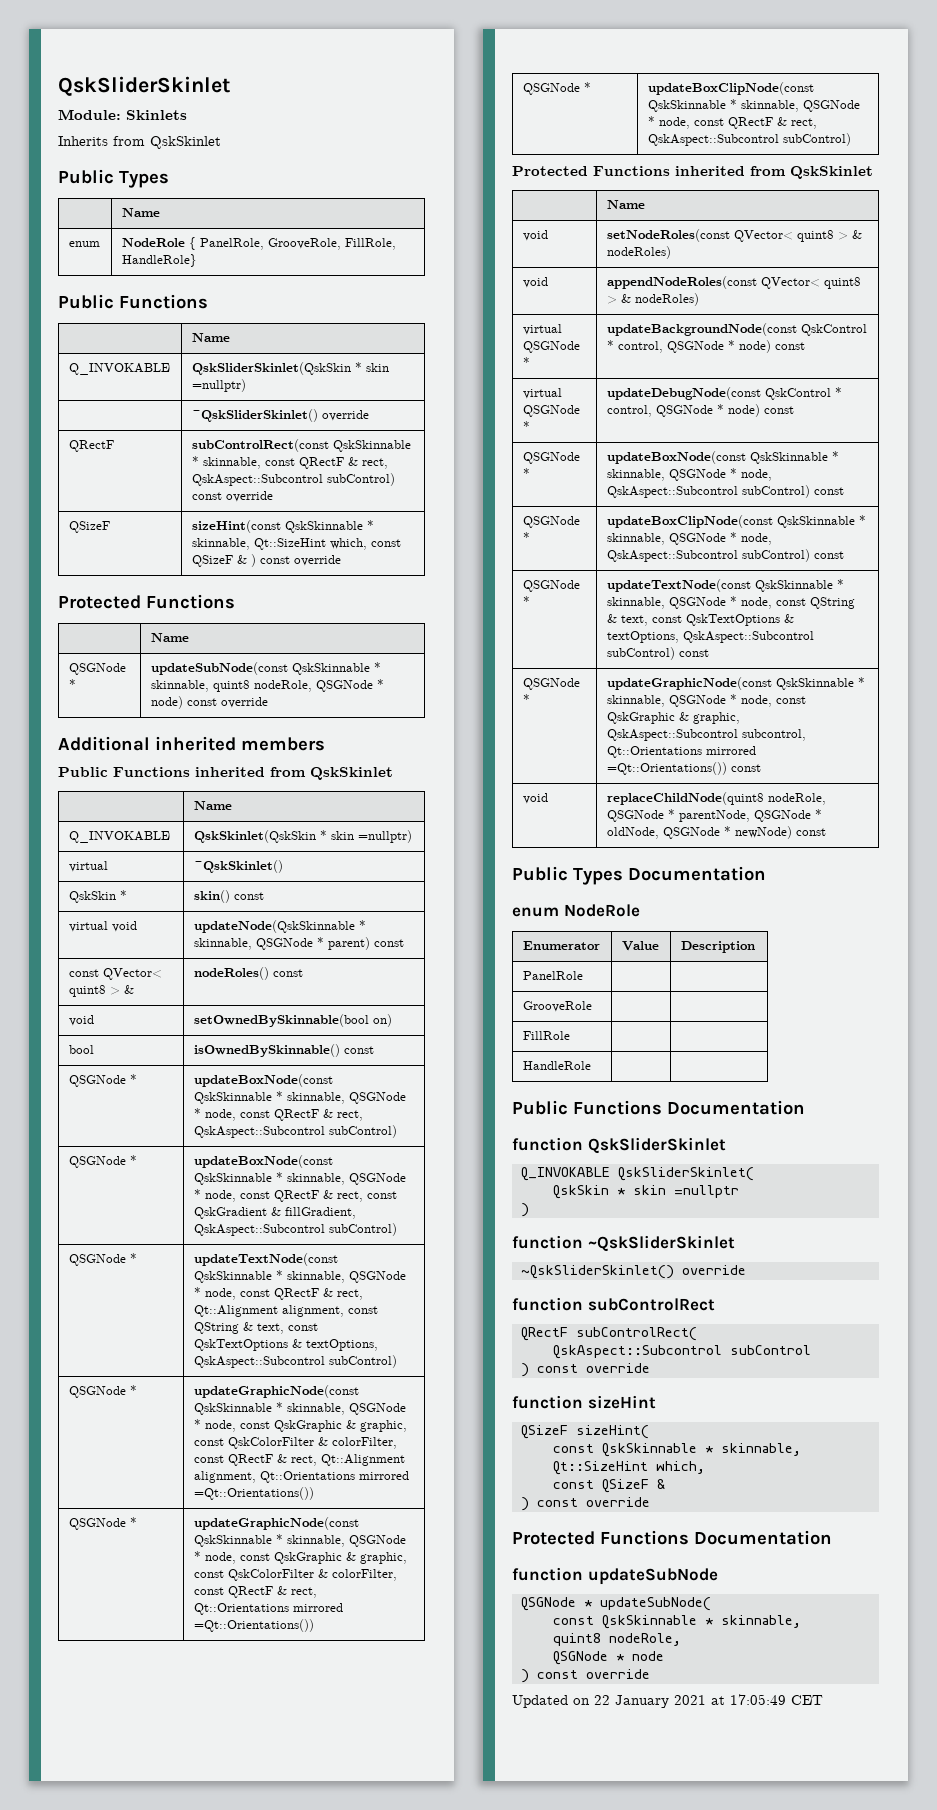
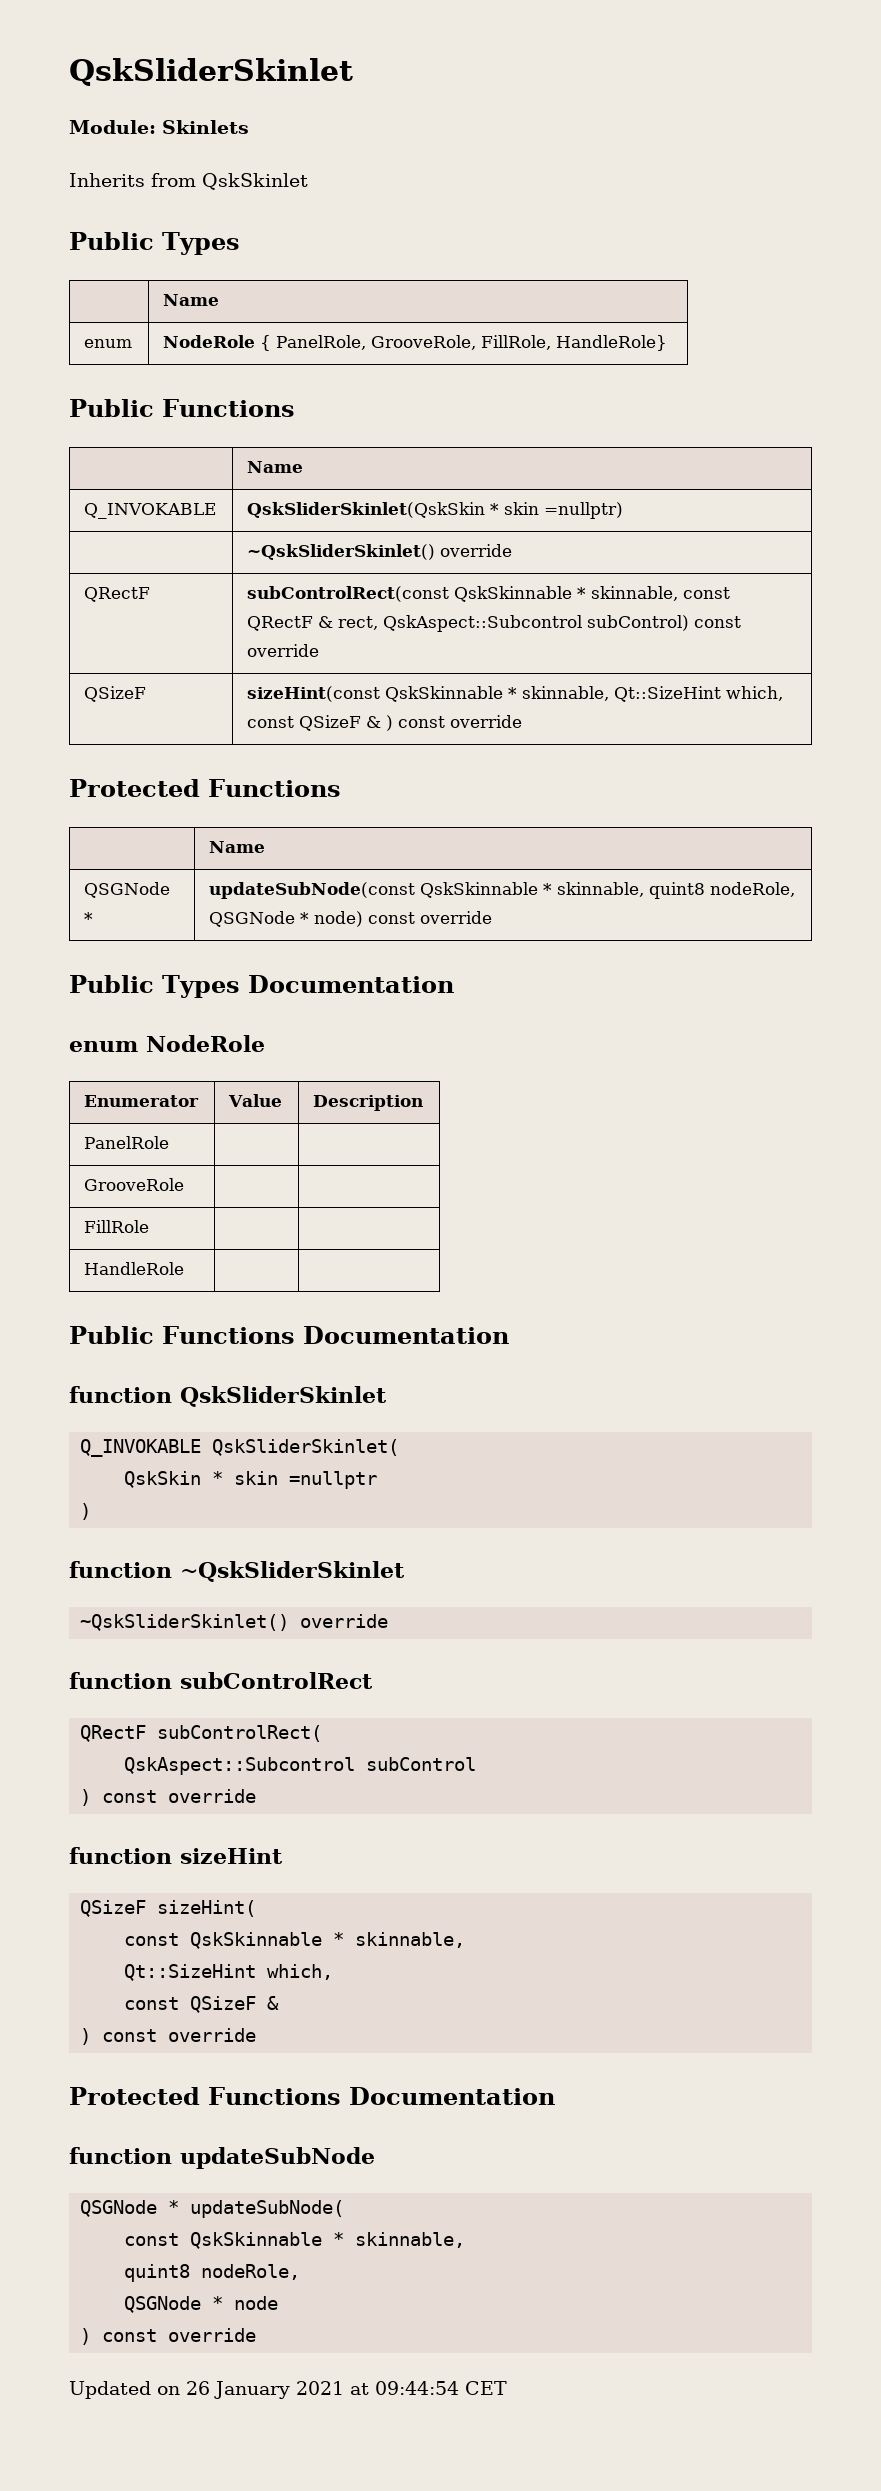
[58,736,325,751] [58,767,393,780] [193,801,232,810] [68,831,170,843] [193,830,412,843] [68,861,108,872] [193,860,283,873] [68,890,127,903] [193,890,264,903] [68,921,137,932] [193,920,366,933] [193,937,404,950] [68,968,162,980] [68,985,134,997] [193,967,303,980] [68,1015,94,1026] [193,1014,392,1027] [68,1045,94,1054] [193,1044,374,1057] [68,1074,137,1087] [193,1074,333,1087] [193,1091,406,1104] [193,1108,363,1121] [193,1125,397,1138] [68,1155,137,1168] [193,1155,333,1168] [193,1172,406,1185] [193,1189,397,1202] [193,1207,356,1219] [193,1223,397,1236] [68,1253,137,1266] [193,1253,338,1266] [193,1270,406,1283] [193,1287,363,1300] [193,1305,378,1317] [193,1322,318,1334] [193,1339,378,1351] [193,1355,397,1368] [68,1385,137,1398] [193,1385,359,1398] [193,1402,406,1415] [193,1419,407,1432] [193,1437,397,1449] [193,1454,405,1466] [193,1471,409,1483] [193,1487,314,1500] [68,1517,137,1530] [193,1517,359,1530] [193,1534,406,1547] [193,1551,407,1564] [193,1569,397,1581] [193,1586,317,1598] [193,1603,343,1615] [193,1619,314,1632] [522,82,591,95] [647,82,814,95] [647,99,860,112] [647,116,817,129] [647,133,851,146] [512,166,873,179] [606,200,645,209] [522,230,548,241] [606,229,862,242] [606,246,671,259] [522,277,548,288] [606,276,861,289] [606,293,699,306] [522,324,562,335] [522,341,580,353] [522,357,530,367] [606,323,867,336] [606,340,805,353] [522,388,562,399] [522,405,580,417] [522,421,530,431] [606,387,842,400] [606,404,794,417] [522,452,580,464] [522,468,530,478] [606,451,839,464] [606,468,772,481] [606,485,844,498] [522,516,580,528] [522,532,530,542] [606,515,866,528] [606,532,772,545] [606,549,844,562] [522,580,580,592] [522,596,530,606] [606,579,844,592] [606,596,855,609] [606,614,794,626] [606,631,814,643] [606,647,709,660] [522,678,580,690] [522,694,530,704] [606,677,865,690] [606,694,806,707] [606,712,740,724] [606,729,806,741] [606,746,756,758] [606,762,761,775] [522,793,548,804] [606,792,826,805] [606,809,822,822] [606,826,826,839] // Additional inherited members // Public Functions inherited from QskSkinlet // | Name // Q_INVOKABLE | QskSkinlet(QskSkin * skin =nullptr) // virtual | ~QskSkinlet() // QskSkin * | skin() const // virtual void | updateNode(QskSkinnable * skinnable, QSGNode * parent) const // const QVector< quint8 > & | nodeRoles() const // void | setOwnedBySkinnable(bool on) // bool | isOwnedBySkinnable() const // QSGNode * | updateBoxNode(const QskSkinnable * skinnable, QSGNode * node, const QRectF & rect, QskAspect::Subcontrol subControl) // QSGNode * | updateBoxNode(const QskSkinnable * skinnable, QSGNode * node, const QRectF & rect, const QskGradient & fillGradient, QskAspect::Subcontrol subControl) // QSGNode * | updateTextNode(const QskSkinnable * skinnable, QSGNode * node, const QRectF & rect, Qt::Alignment alignment, const QString & text, const QskTextOptions & textOptions, QskAspect::Subcontrol subControl) // QSGNode * | updateGraphicNode(const QskSkinnable * skinnable, QSGNode * node, const QskGraphic & graphic, const QskColorFilter & colorFilter, const QRectF & rect, Qt::Alignment alignment, Qt::Orientations mirrored =Qt::Orientations()) // QSGNode * | updateGraphicNode(const QskSkinnable * skinnable, QSGNode * node, const QskGraphic & graphic, const QskColorFilter & colorFilter, const QRectF & rect, Qt::Orientations mirrored =Qt::Orientations()) // QSGNode * | updateBoxClipNode(const QskSkinnable * skinnable, QSGNode * node, const QRectF & rect, QskAspect::Subcontrol subControl) // Protected Functions inherited from QskSkinlet // | Name // void | setNodeRoles(const QVector< quint8 > & nodeRoles) // void | appendNodeRoles(const QVector< quint8 > & nodeRoles) // virtual QSGNode * | updateBackgroundNode(const QskControl * control, QSGNode * node) const // virtual QSGNode * | updateDebugNode(const QskControl * control, QSGNode * node) const // QSGNode * | updateBoxNode(const QskSkinnable * skinnable, QSGNode * node, QskAspect::Subcontrol subControl) const // QSGNode * | updateBoxClipNode(const QskSkinnable * skinnable, QSGNode * node, QskAspect::Subcontrol subControl) const // QSGNode * | updateTextNode(const QskSkinnable * skinnable, QSGNode * node, const QString & text, const QskTextOptions & textOptions, QskAspect::Subcontrol subControl) const // QSGNode * | updateGraphicNode(const QskSkinnable * skinnable, QSGNode * node, const QskGraphic & graphic, QskAspect::Subcontrol subcontrol, Qt::Orientations mirrored =Qt::Orientations()) const // void | replaceChildNode(quint8 nodeRole, QSGNode * parentNode, QSGNode * oldNode, QSGNode * newNode) const -> (493, 917) none
[594,1695,610,1705] 22 -> [186,2381,210,2395] 26
[730,1694,786,1705] 17:05:49 -> [375,2381,459,2395] 09:44:54

